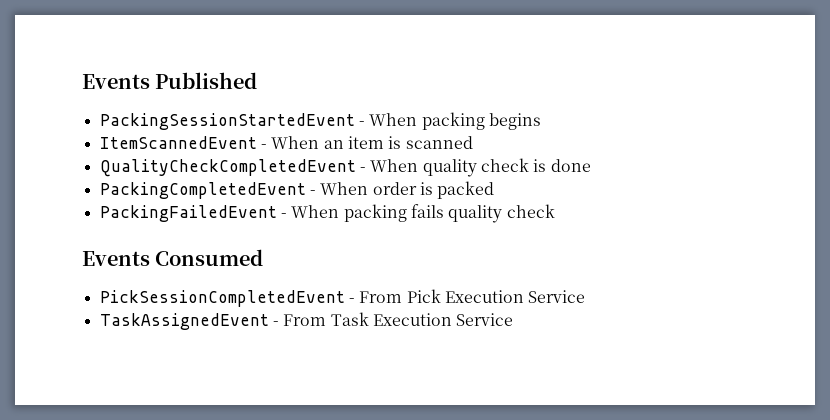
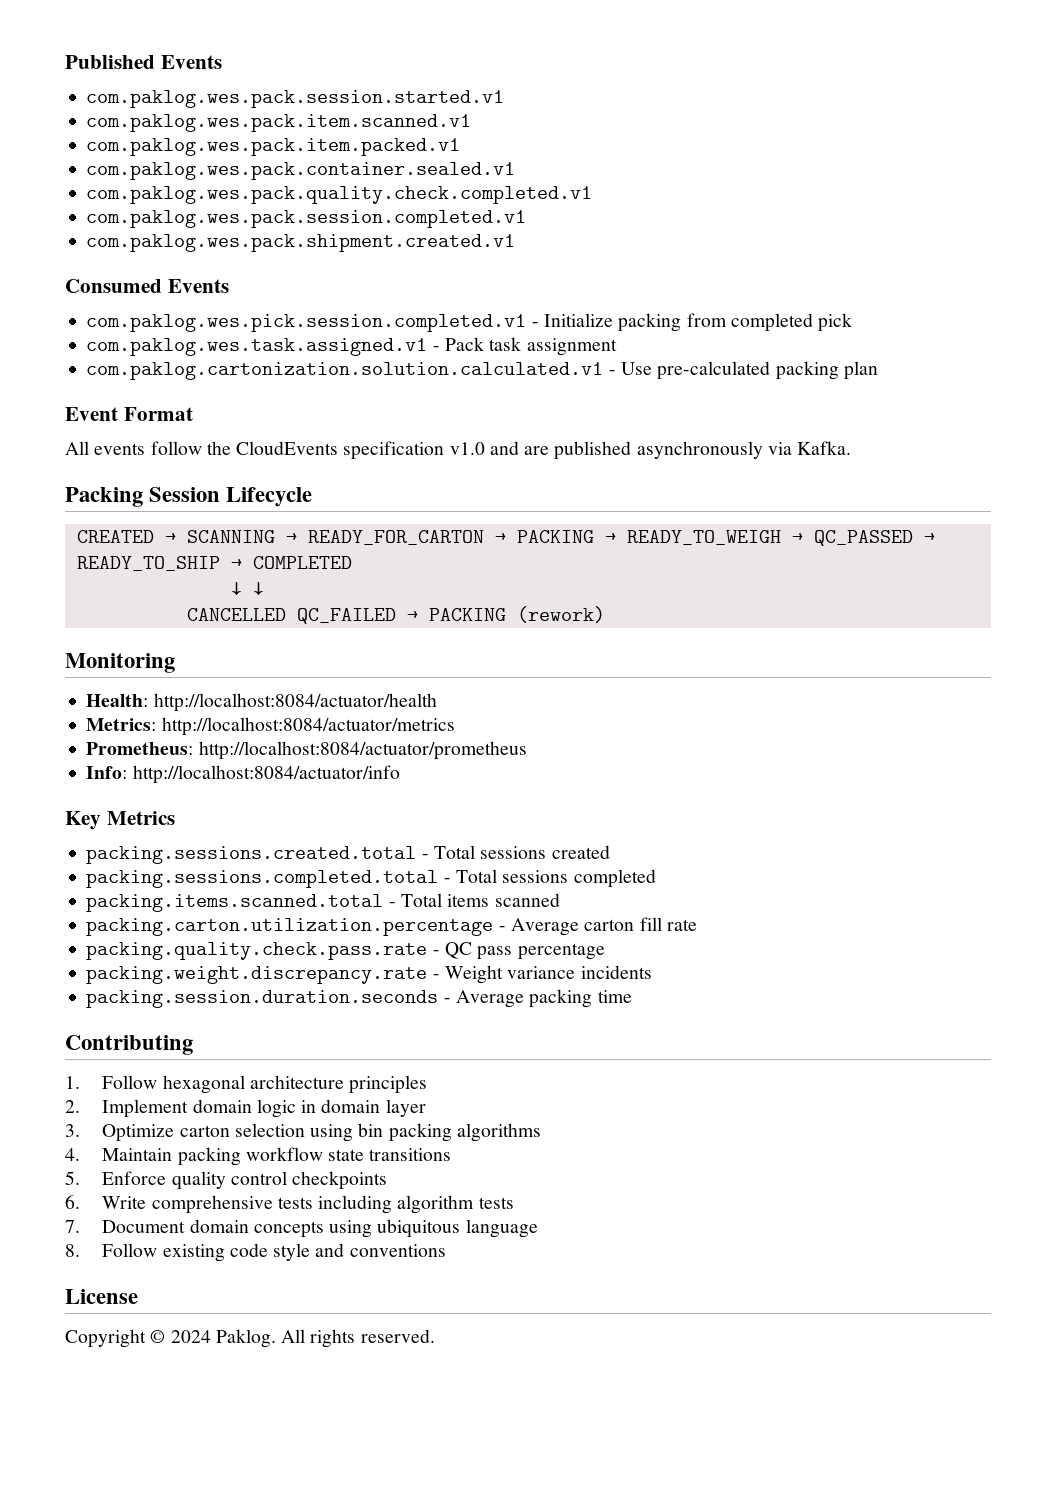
[82,72,258,89] [99,112,541,130] [99,136,473,149] [99,158,591,177] [99,181,495,199] [99,204,555,223] [82,249,264,266] [99,289,586,307] [99,312,514,330] Events Published // PackingSessionStartedEvent - When packing begins // ItemScannedEvent - When an item is scanned // QualityCheckCompletedEvent - When quality check is done // PackingCompletedEvent - When order is packed // PackingFailedEvent - When packing fails quality check // Events Consumed // PickSessionCompletedEvent - From Pick Execution Service // TaskAssignedEvent - From Task Execution Service -> [65,55,222,69] [86,90,505,108] [86,114,472,132] [86,138,461,156] [86,162,516,180] [86,186,593,204] [86,210,527,228] [86,234,516,252] [65,279,229,293] [86,313,853,332] [86,337,617,356] [86,361,878,380] [65,407,193,421] [65,441,852,460] [65,487,313,507] [76,530,935,546] [76,556,352,571] [230,582,264,595] [186,606,605,624] [65,653,175,673] [86,693,437,712] [86,717,455,736] [86,741,527,760] [86,765,400,784] [65,811,175,830] [86,845,610,864] [86,869,656,888] [86,893,560,912] [86,917,697,936] [86,942,605,960] [86,965,652,984] [86,989,632,1008] [65,1035,193,1055] [65,1075,428,1094] [65,1099,426,1118] [65,1123,541,1142] [65,1147,452,1166] [65,1171,388,1190] [65,1195,514,1214] [65,1219,538,1238] [65,1243,446,1262] [65,1289,138,1304] [65,1329,435,1348] Published Events // com.paklog.wes.pack.session.started.v1 // com.paklog.wes.pack.item.scanned.v1 // com.paklog.wes.pack.item.packed.v1 // com.paklog.wes.pack.container.sealed.v1 // com.paklog.wes.pack.quality.check.completed.v1 // com.paklog.wes.pack.session.completed.v1 // com.paklog.wes.pack.shipment.created.v1 // Consumed Events // com.paklog.wes.pick.session.completed.v1 - Initialize packing from completed pick // com.paklog.wes.task.assigned.v1 - Pack task assignment // com.paklog.cartonization.solution.calculated.v1 - Use pre-calculated packing plan // Event Format // All events follow the CloudEvents specification v1.0 and are published asynchronously via Kafka. // Packing Session Lifecycle // CREATED → SCANNING → READY_FOR_CARTON → PACKING → READY_TO_WEIGH → QC_PASSED → READY_TO_SHIP → COMPLETED // ↓ ↓ // CANCELLED QC_FAILED → PACKING (rework) // Monitoring // Health: http://localhost:8084/actuator/health // Metrics: http://localhost:8084/actuator/metrics // Prometheus: http://localhost:8084/actuator/prometheus // Info: http://localhost:8084/actuator/info // Key Metrics // packing.sessions.created.total - Total sessions created // packing.sessions.completed.total - Total sessions completed // packing.items.scanned.total - Total items scanned // packing.carton.utilization.percentage - Average carton fill rate // packing.quality.check.pass.rate - QC pass percentage // packing.weight.discrepancy.rate - Weight variance incidents // packing.session.duration.seconds - Average packing time // Contributing // 1. Follow hexagonal architecture principles // 2. Implement domain logic in domain layer // 3. Optimize carton selection using bin packing algorithms // 4. Maintain packing workflow state transitions // 5. Enforce quality control checkpoints // 6. Write comprehensive tests including algorithm tests // 7. Document domain concepts using ubiquitous language // 8. Follow existing code style and conventions // License // Copyright © 2024 Paklog. All rights reserved.

